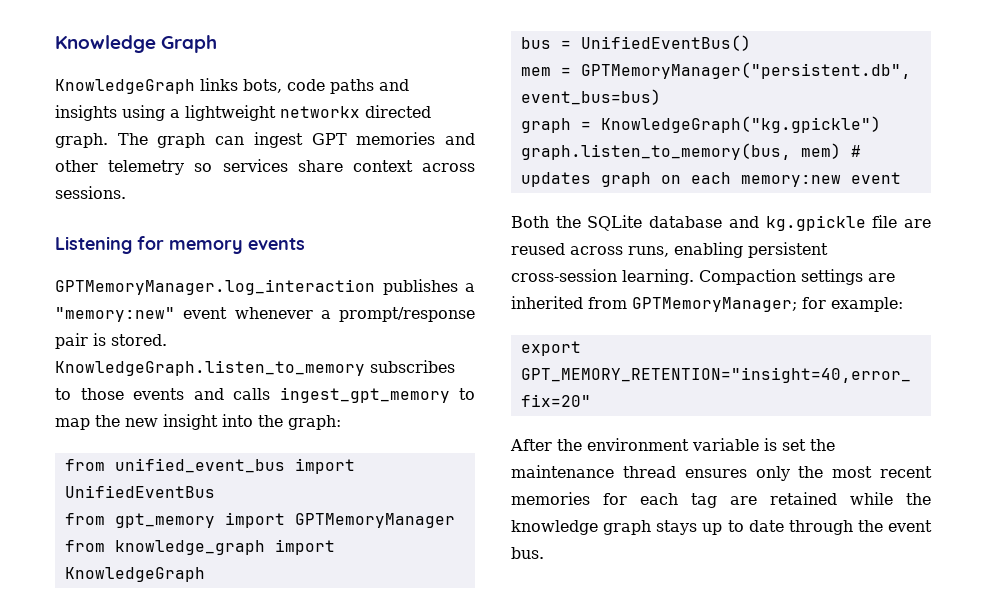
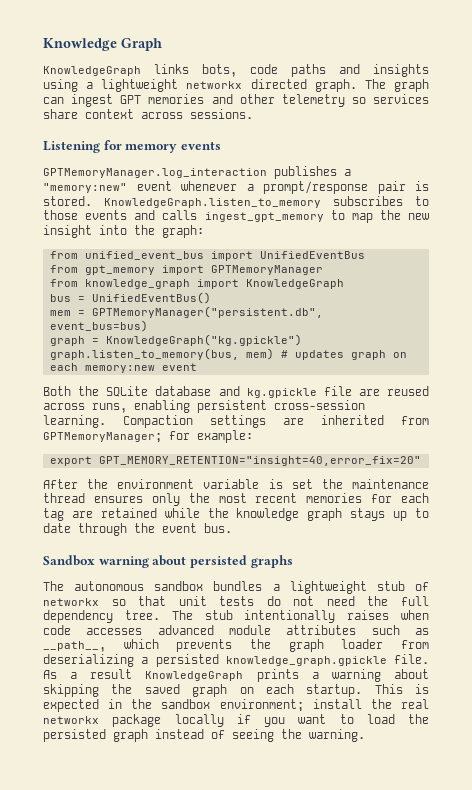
(544, 553) none -> [43,555,293,568] [43,581,429,594] [43,596,429,606] [43,610,429,623] [43,625,429,635] [43,639,429,652] [43,654,429,667] [43,669,430,682] [43,684,429,697] [43,699,430,712] [43,714,429,727] [43,729,365,742] // Sandbox warning about persisted graphs // The autonomous sandbox bundles a lightweight stub of networkx so that unit tests do not need the full dependency tree. The stub intentionally raises when code accesses advanced module attributes such as __path__, which prevents the graph loader from deserializing a persisted knowledge_graph.gpickle file. As a result KnowledgeGraph prints a warning about skipping the saved graph on each startup. This is expected in the sandbox environment; install the real networkx package locally if you want to load the persisted graph instead of seeing the warning.

